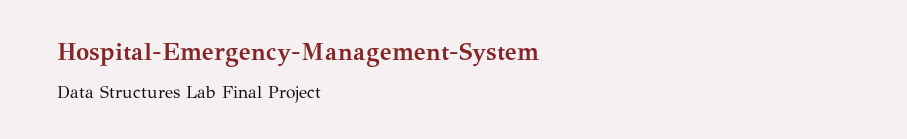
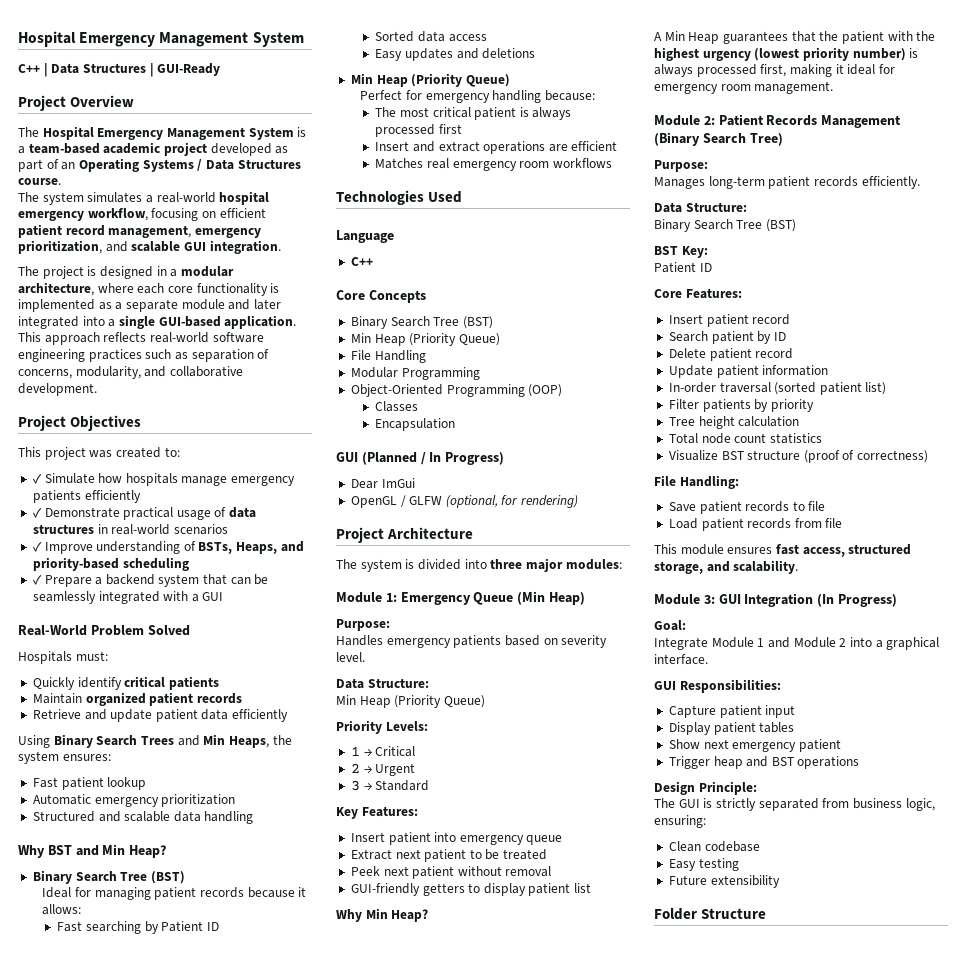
[57,42,539,67] [57,85,321,103] Hospital-Emergency-Management-System // Data Structures Lab Final Project -> [18,31,304,47] [18,63,221,77] [18,95,135,111] [18,126,307,140] [18,142,289,156] [18,158,301,172] [18,178,61,185] [18,191,270,205] [18,208,266,221] [18,224,261,238] [18,240,281,254] [18,266,234,279] [18,282,280,296] [18,299,281,312] [18,315,297,329] [18,332,264,345] [18,349,270,362] [18,366,243,379] [18,383,97,396] [18,415,142,431] [18,447,180,460] [32,473,296,486] [32,490,141,503] [32,507,257,520] [32,524,228,535] [32,541,304,554] [32,557,189,571] [32,574,269,587] [32,591,224,604] [18,625,190,636] [18,651,108,664] [32,676,219,690] [32,692,242,706] [32,709,289,722] [18,734,292,748] [18,751,111,764] [32,777,147,790] [32,794,236,807] [32,811,254,824] [18,844,167,858] [32,870,185,884] [42,887,307,900] [42,904,82,915] [57,921,219,934] [375,31,487,42] [375,48,536,61] [350,73,510,87] [360,90,595,103] [375,107,572,120] [375,124,462,137] [375,141,618,154] [375,158,612,171] [336,190,463,205] [336,230,394,243] [350,257,373,266] [336,290,426,303] [350,316,493,329] [350,333,500,346] [350,350,426,363] [350,367,480,380] [350,384,563,397] [375,401,419,412] [375,418,456,431] [336,452,505,465] [350,478,415,489] [350,495,579,508] [336,527,474,543] [336,558,622,572] [336,591,585,605] [336,619,390,631] [336,635,608,648] [336,652,365,662] [336,678,429,689] [336,695,485,708] [336,720,428,734] [350,746,416,757] [350,763,416,776] [350,780,430,791] [336,806,418,819] [350,832,563,845] [350,849,548,862] [350,866,552,879] [350,883,592,896] [336,908,429,922] [654,31,936,44] [654,47,919,61] [654,64,895,77] [654,81,834,94] [654,114,902,128] [654,132,783,146] [654,160,708,172] [654,176,920,189] [654,202,747,213] [654,219,796,232] [654,246,708,258] [654,262,712,273] [654,288,742,299] [668,314,791,327] [668,331,786,344] [668,348,794,361] [668,365,829,378] [668,382,887,395] [668,399,814,412] [668,416,800,429] [668,433,822,444] [668,450,929,463] [654,475,739,489] [668,501,826,514] [668,518,843,531] [654,544,912,557] [654,560,799,574] [654,593,897,607] [654,620,686,631] [654,637,940,650] [654,654,708,665] [654,679,781,693] [668,705,796,718] [668,722,795,735] [668,739,841,752] [668,756,860,769] [654,781,757,795] [654,798,935,811] [654,815,706,828] [668,841,760,852] [668,858,739,871] [668,875,780,888] [654,908,767,920] Hospital Emergency Management System // C++ | Data Structures | GUI-Ready // Project Overview // The Hospital Emergency Management System is a team-based academic project developed as part of an Operating Systems / Data Structures course. // The system simulates a real-world hospital emergency workflow, focusing on efficient patient record management, emergency prioritization, and scalable GUI integration. // The project is designed in a modular architecture, where each core functionality is implemented as a separate module and later integrated into a single GUI-based application. This approach reflects real-world software engineering practices such as separation of concerns, modularity, and collaborative development. // Project Objectives // This project was created to: // ✓ Simulate how hospitals manage emergency patients efficiently // ✓ Demonstrate practical usage of data structures in real-world scenarios // ✓ Improve understanding of BSTs, Heaps, and priority-based scheduling // ✓ Prepare a backend system that can be seamlessly integrated with a GUI // Real-World Problem Solved // Hospitals must: // Quickly identify critical patients // Maintain organized patient records // Retrieve and update patient data efficiently // Using Binary Search Trees and Min Heaps, the system ensures: // Fast patient lookup // Automatic emergency prioritization // Structured and scalable data handling // Why BST and Min Heap? // Binary Search Tree (BST) // Ideal for managing patient records because it allows: // Fast searching by Patient ID // Sorted data access // Easy updates and deletions // Min Heap (Priority Queue) // Perfect for emergency handling because: // The most critical patient is always processed first // Insert and extract operations are efficient // Matches real emergency room workflows // Technologies Used // Language // C++ // Core Concepts // Binary Search Tree (BST) // Min Heap (Priority Queue) // File Handling // Modular Programming // Object-Oriented Programming (OOP) // Classes // Encapsulation // GUI (Planned / In Progress) // Dear ImGui // OpenGL / GLFW (optional, for rendering) // Project Architecture // The system is divided into three major modules: // Module 1: Emergency Queue (Min Heap) // Purpose: // Handles emergency patients based on severity level. // Data Structure: // Min Heap (Priority Queue) // Priority Levels: // 1 → Critical // 2 → Urgent // 3 → Standard // Key Features: // Insert patient into emergency queue // Extract next patient to be treated // Peek next patient without removal // GUI-friendly getters to display patient list // Why Min Heap? // A Min Heap guarantees that the patient with the highest urgency (lowest priority number) is always processed first, making it ideal for emergency room management. // Module 2: Patient Records Management (Binary Search Tree) // Purpose: // Manages long-term patient records efficiently. // Data Structure: // Binary Search Tree (BST) // BST Key: // Patient ID // Core Features: // Insert patient record // Search patient by ID // Delete patient record // Update patient information // In-order traversal (sorted patient list) // Filter patients by priority // Tree height calculation // Total node count statistics // Visualize BST structure (proof of correctness) // File Handling: // Save patient records to file // Load patient records from file // This module ensures fast access, structured storage, and scalability. // Module 3: GUI Integration (In Progress) // Goal: // Integrate Module 1 and Module 2 into a graphical interface. // GUI Responsibilities: // Capture patient input // Display patient tables // Show next emergency patient // Trigger heap and BST operations // Design Principle: // The GUI is strictly separated from business logic, ensuring: // Clean codebase // Easy testing // Future extensibility // Folder Structure

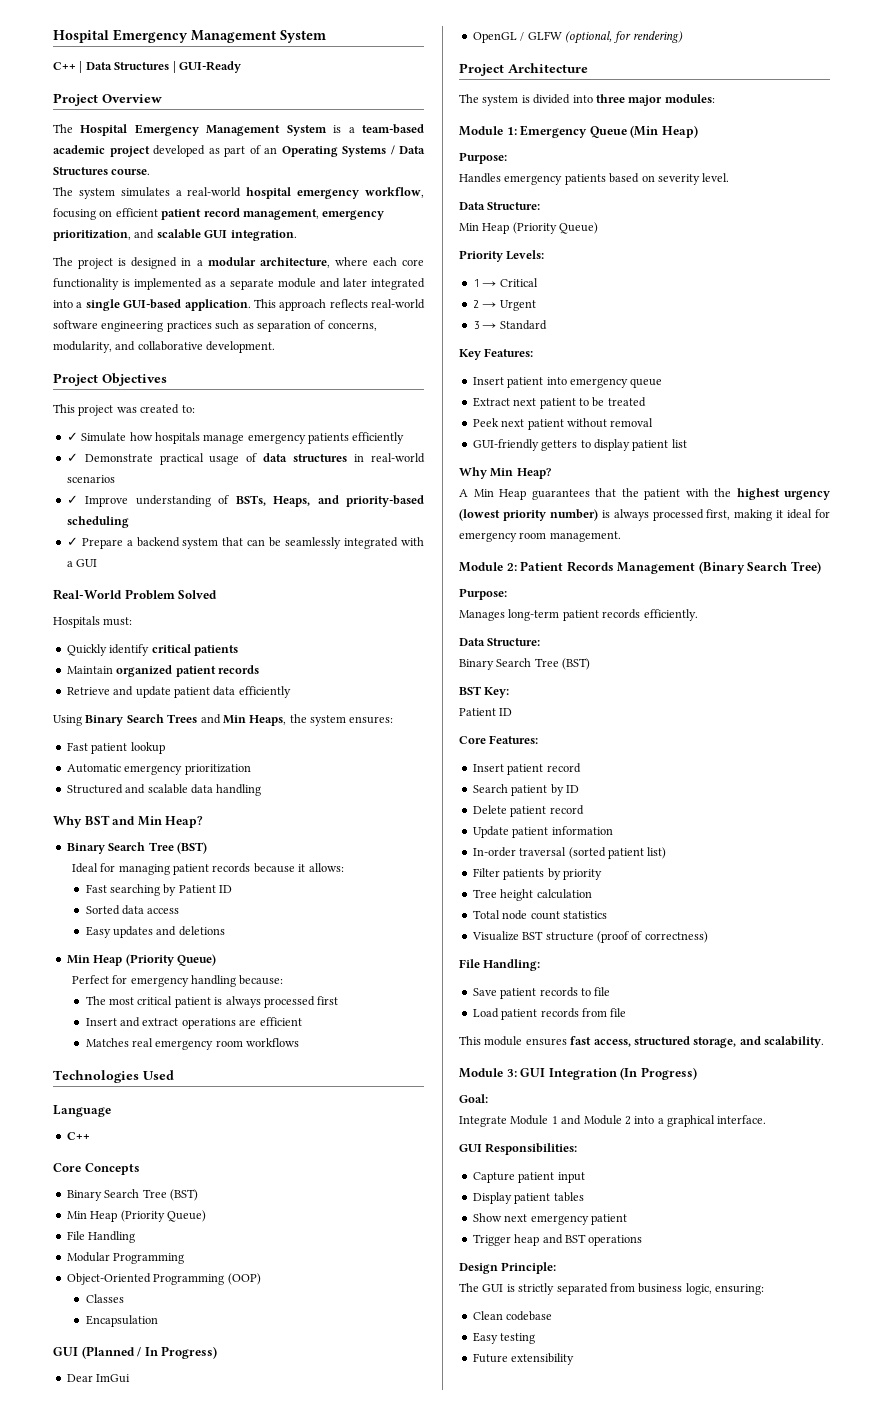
[654,908,767,920] // Folder Structure -> (575, 1359) none

